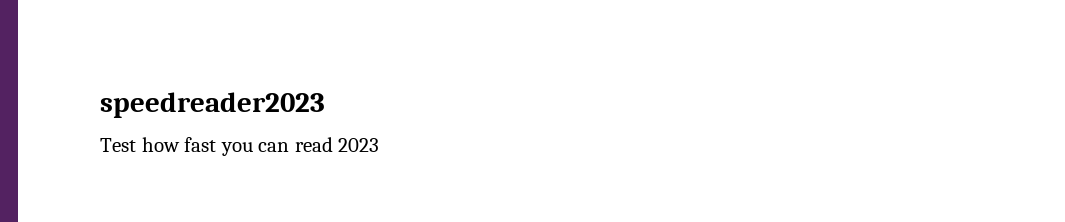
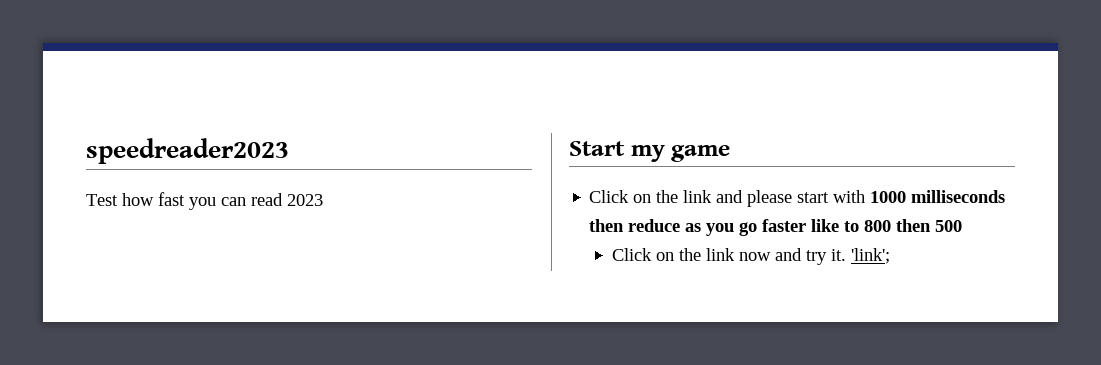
(380, 145) none -> [569,141,731,162] [589,190,1006,207] [589,219,963,236] [611,248,890,265] // Start my game // Click on the link and please start with 1000 milliseconds then reduce as you go faster like to 800 then 500 // Click on the link now and try it. 'link';

